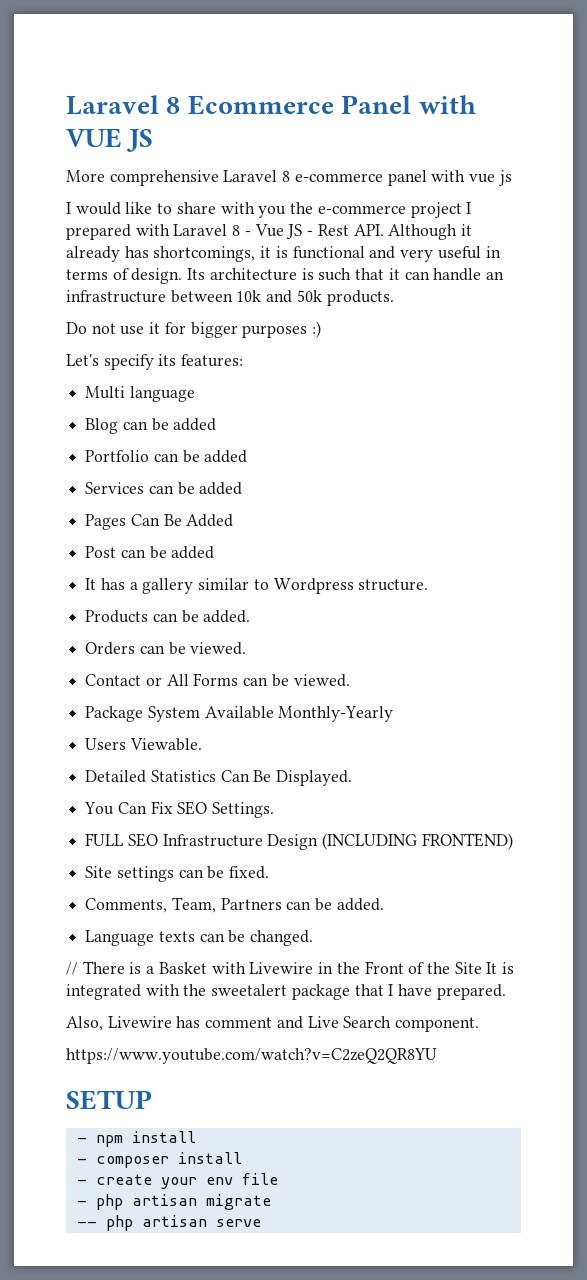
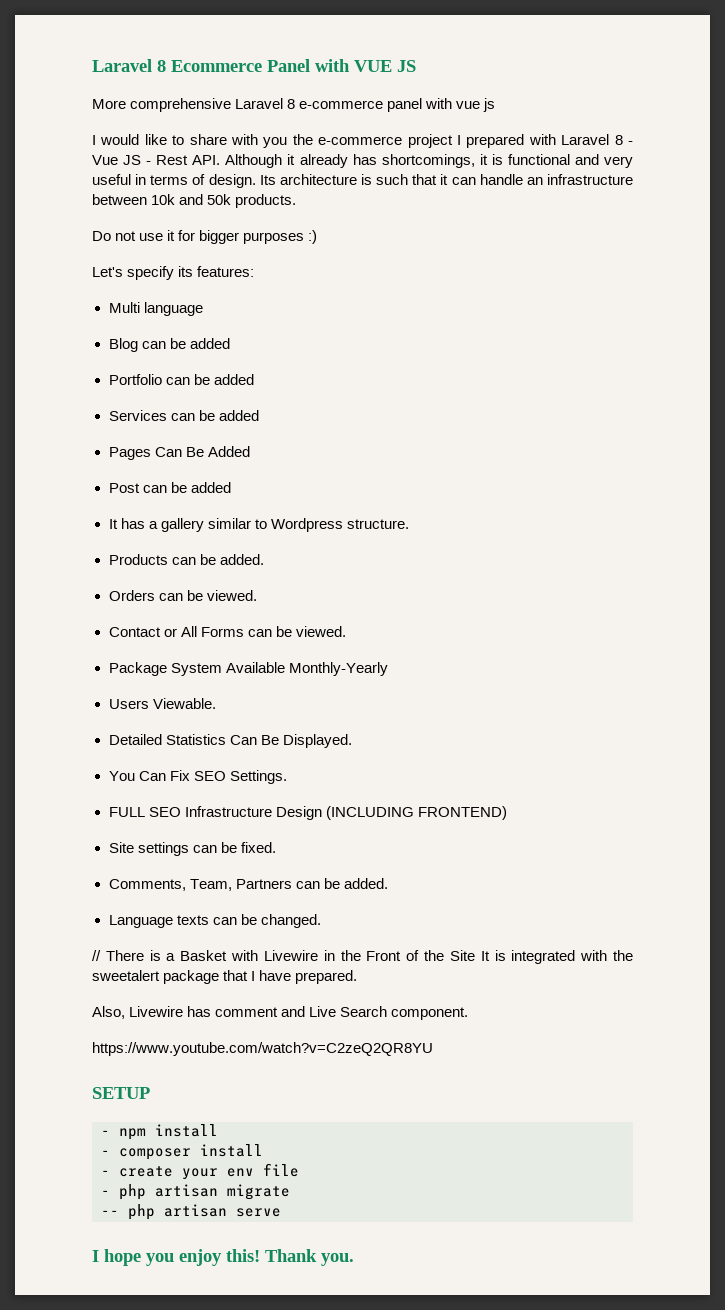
(261, 1223) none -> [92,1249,354,1266] // I hope you enjoy this! Thank you.

